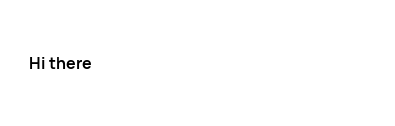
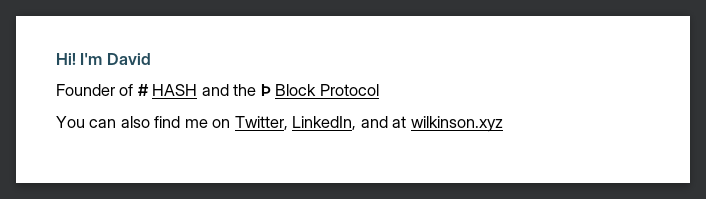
[29,57,93,69] Hi there -> [56,53,151,65] [56,84,379,96] [56,116,503,132] Hi! I'm David // Founder of # HASH and the Þ Block Protocol // You can also find me on Twitter, LinkedIn, and at wilkinson.xyz

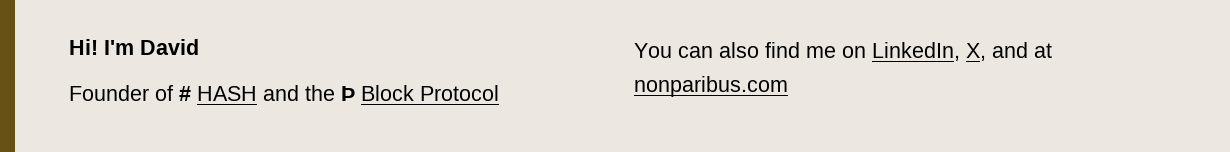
[234,116,357,130] Twitter, LinkedIn, -> [872,42,986,61] LinkedIn, X,
[410,116,503,132] wilkinson.xyz -> [634,76,788,97] nonparibus.com

